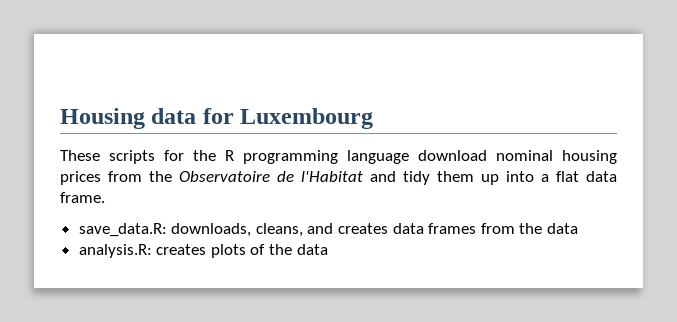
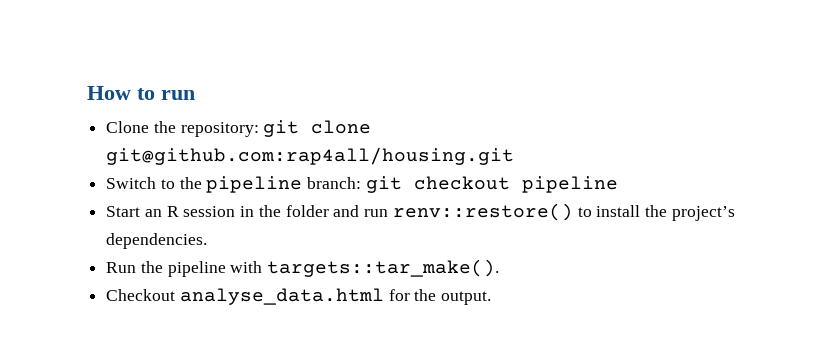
[60,108,374,129] [60,150,617,164] [60,171,617,185] [60,192,105,203] [78,223,579,237] [78,244,328,258] Housing data for Luxembourg // These scripts for the R programming language download nominal housing prices from the Observatoire de l'Habitat and tidy them up into a flat data frame. // save_data.R: downloads, cleans, and creates data frames from the data // analysis.R: creates plots of the data -> [87,86,195,100] [106,120,372,137] [106,147,515,165] [106,176,618,193] [106,203,735,221] [106,233,208,249] [106,259,500,277] [106,288,492,305] How to run // Clone the repository: git clone git@github.com:rap4all/housing.git // Switch to the pipeline branch: git checkout pipeline // Start an R session in the folder and run renv::restore() to install the project’s dependencies. // Run the pipeline with targets::tar_make(). // Checkout analyse_data.html for the output.

